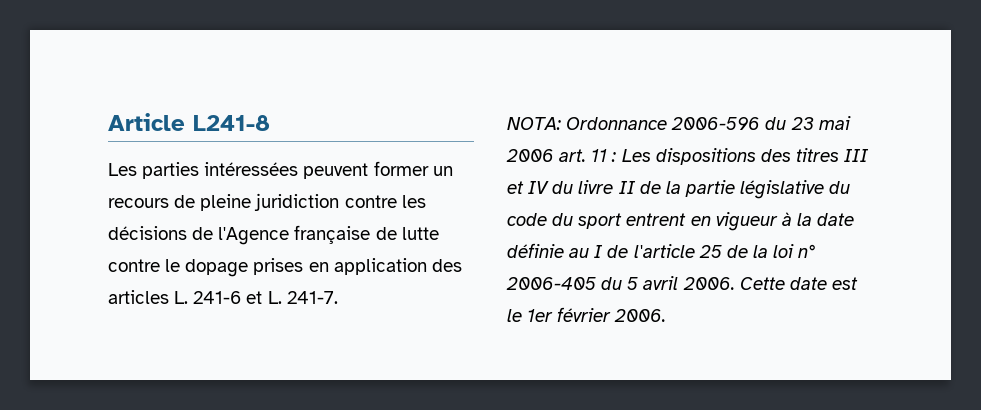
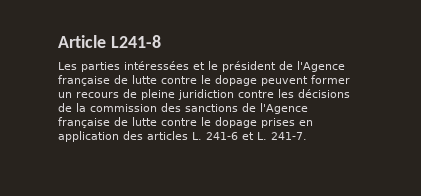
(299, 169) none -> [193,61,345,72] [58,75,257,86] et le président de l'Agence française de lutte contre le dopage
(214, 233) none -> [76,103,256,112] la commission des sanctions de
[507,116,851,130] [506,148,870,165] [507,180,851,199] [507,212,855,231] [507,243,816,258] [506,276,858,290] [507,307,667,322] // NOTA: Ordonnance 2006-596 du 23 mai 2006 art. 11 : Les dispositions des titres III et IV du livre II de la partie législative du code du sport entrent en vigueur à la date définie au I de l'article 25 de la loi n° 2006-405 du 5 avril 2006. Cette date est le 1er février 2006. -> (307, 136) none

